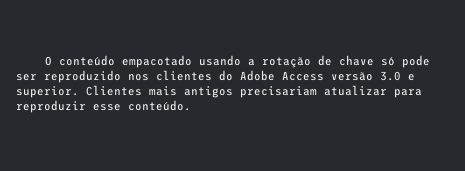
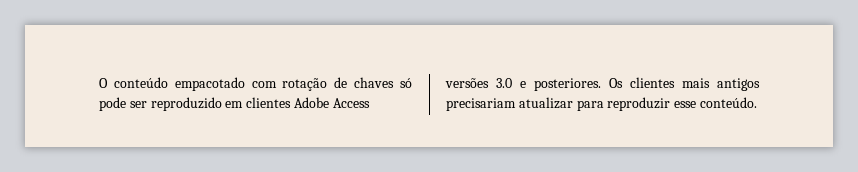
[198,55,255,66] usando a -> [251,81,277,88] com
[338,55,374,66] chave -> [354,77,395,88] chaves
[128,70,233,81] nos clientes do -> [225,97,292,108] em clientes
[331,72,373,81] versão -> [445,78,489,88] versões
[16,85,142,98] superior. Clientes -> [534,77,675,91] posteriores. Os clientes

